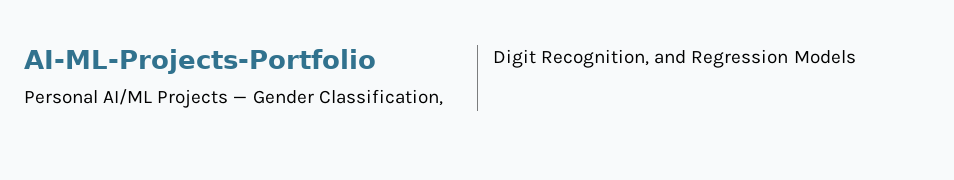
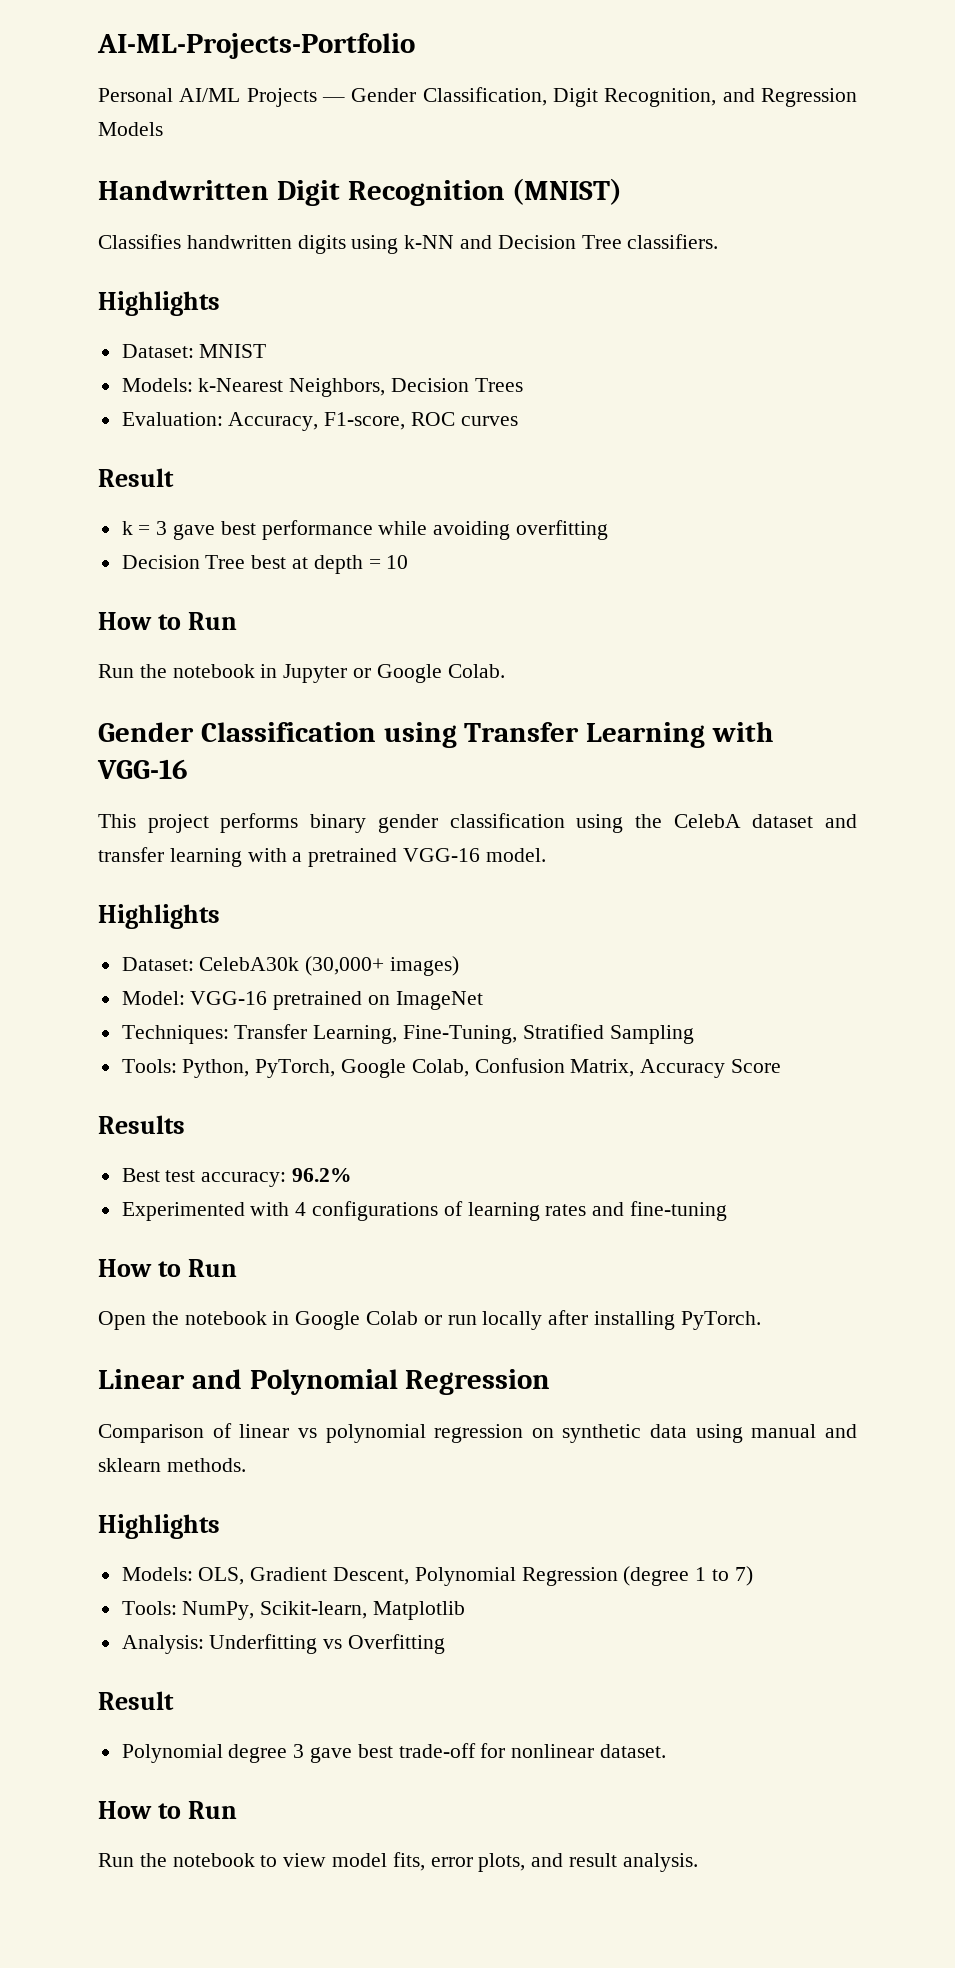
(856, 57) none -> [98,178,623,206] [98,234,719,254] [98,291,220,316] [121,344,267,358] [121,378,523,397] [121,412,518,431] [98,468,174,487] [121,520,609,540] [121,555,409,574] [98,612,238,630] [98,664,505,683] [98,721,774,748] [97,759,188,779] [98,813,858,833] [98,847,546,867] [98,904,220,929] [121,956,460,976] [121,991,483,1010] [121,1024,694,1044] [121,1058,782,1078] [98,1115,185,1134] [121,1168,353,1187] [121,1201,728,1221] [98,1259,238,1277] [98,1310,761,1330] [98,1369,551,1395] [98,1423,857,1443] [98,1458,246,1472] [98,1514,220,1539] [121,1566,753,1586] [121,1601,466,1620] [121,1634,446,1654] [98,1691,174,1710] [121,1743,667,1763] [98,1801,238,1819] [98,1852,698,1872] // Handwritten Digit Recognition (MNIST) // Classifies handwritten digits using k-NN and Decision Tree classifiers. // Highlights // Dataset: MNIST // Models: k-Nearest Neighbors, Decision Trees // Evaluation: Accuracy, F1-score, ROC curves // Result // k = 3 gave best performance while avoiding overfitting // Decision Tree best at depth = 10 // How to Run // Run the notebook in Jupyter or Google Colab. // Gender Classification using Transfer Learning with VGG-16 // This project performs binary gender classification using the CelebA dataset and transfer learning with a pretrained VGG-16 model. // Highlights // Dataset: CelebA30k (30,000+ images) // Model: VGG-16 pretrained on ImageNet // Techniques: Transfer Learning, Fine-Tuning, Stratified Sampling // Tools: Python, PyTorch, Google Colab, Confusion Matrix, Accuracy Score // Results // Best test accuracy: 96.2% // Experimented with 4 configurations of learning rates and fine-tuning // How to Run // Open the notebook in Google Colab or run locally after installing PyTorch. // Linear and Polynomial Regression // Comparison of linear vs polynomial regression on synthetic data using manual and sklearn methods. // Highlights // Models: OLS, Gradient Descent, Polynomial Regression (degree 1 to 7) // Tools: NumPy, Scikit-learn, Matplotlib // Analysis: Underfitting vs Overfitting // Result // Polynomial degree 3 gave best trade-off for nonlinear dataset. // How to Run // Run the notebook to view model fits, error plots, and result analysis.

